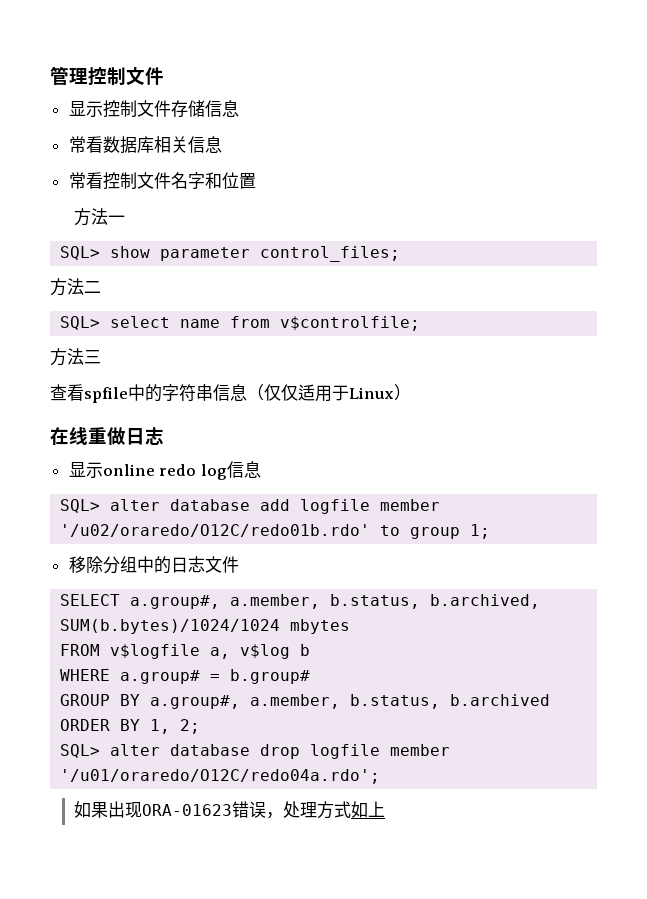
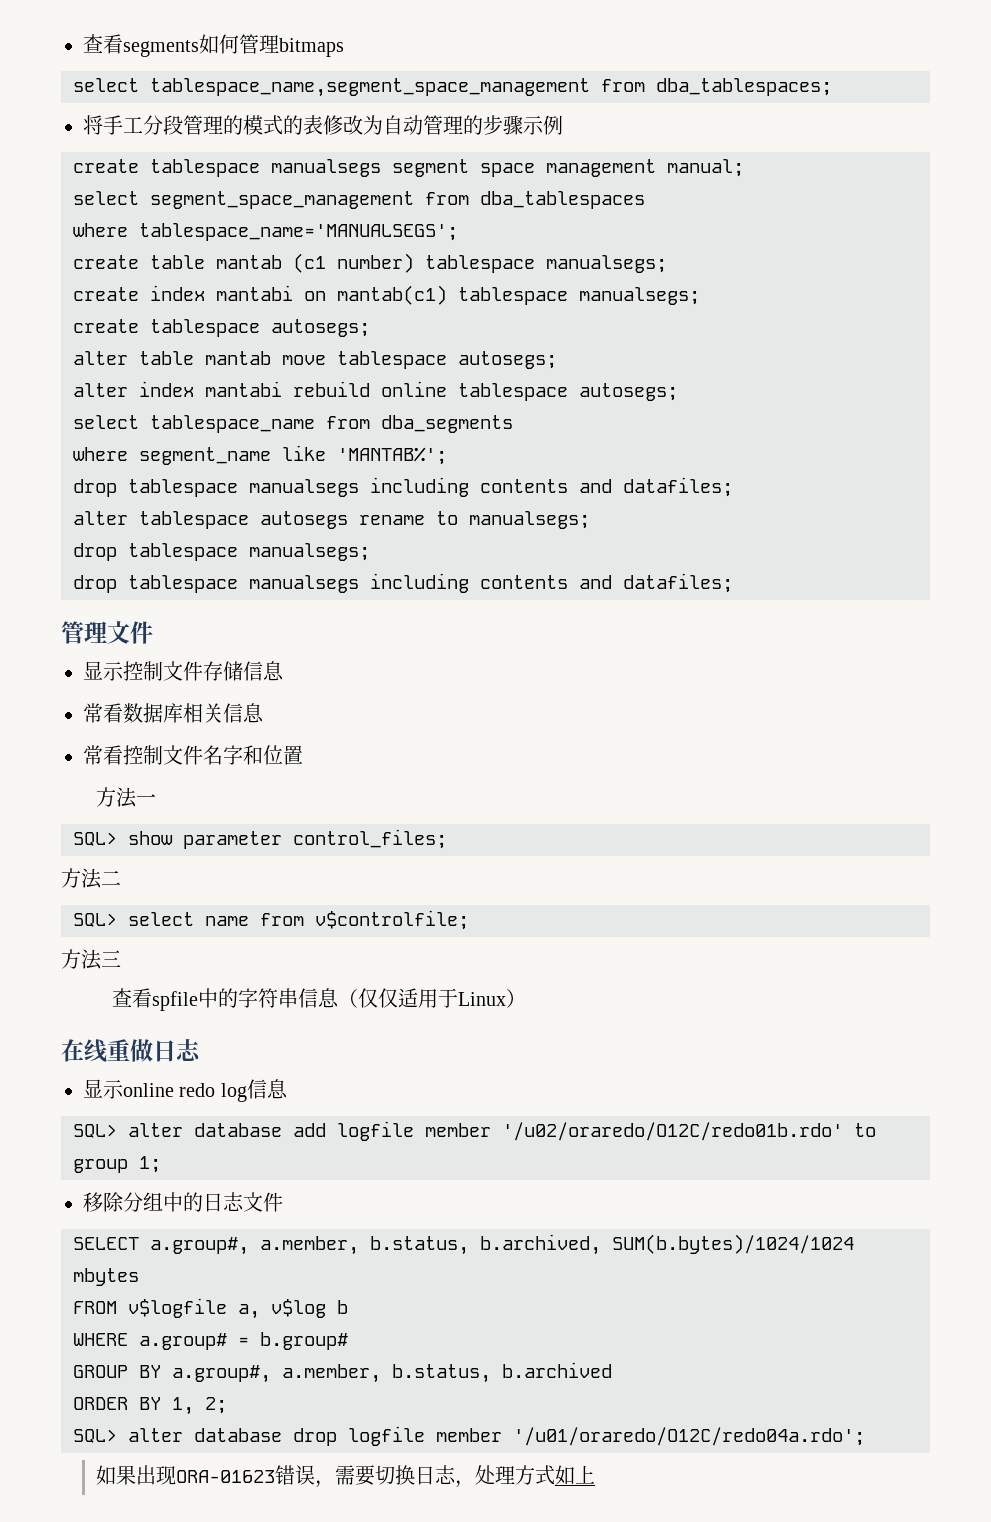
[50,66,126,86] 管理控制 -> [83,34,344,57] [73,78,832,97] [83,115,563,135] [73,159,744,177] [73,191,645,209] [73,223,458,241] [73,253,667,273] [73,285,700,305] [73,319,370,337] [73,351,557,369] [73,381,678,401] [73,415,513,433] [73,445,447,465] [73,477,733,497] [73,511,590,529] [73,543,370,561] [73,573,733,593] [61,621,107,644] 查看segments如何管理bitmaps // select tablespace_name,segment_space_management from dba_tablespaces; // 将手工分段管理的模式的表修改为自动管理的步骤示例 // create tablespace manualsegs segment space management manual; // select segment_space_management from dba_tablespaces // where tablespace_name='MANUALSEGS'; // create table mantab (c1 number) tablespace manualsegs; // create index mantabi on mantab(c1) tablespace manualsegs; // create tablespace autosegs; // alter table mantab move tablespace autosegs; // alter index mantabi rebuild online tablespace autosegs; // select tablespace_name from dba_segments // where segment_name like 'MANTAB%'; // drop tablespace manualsegs including contents and datafiles; // alter tablespace autosegs rename to manualsegs; // drop tablespace manualsegs; // drop tablespace manualsegs including contents and datafiles; // 管理
(284, 815) none -> [335,1465,476,1488] 需要切换日志，

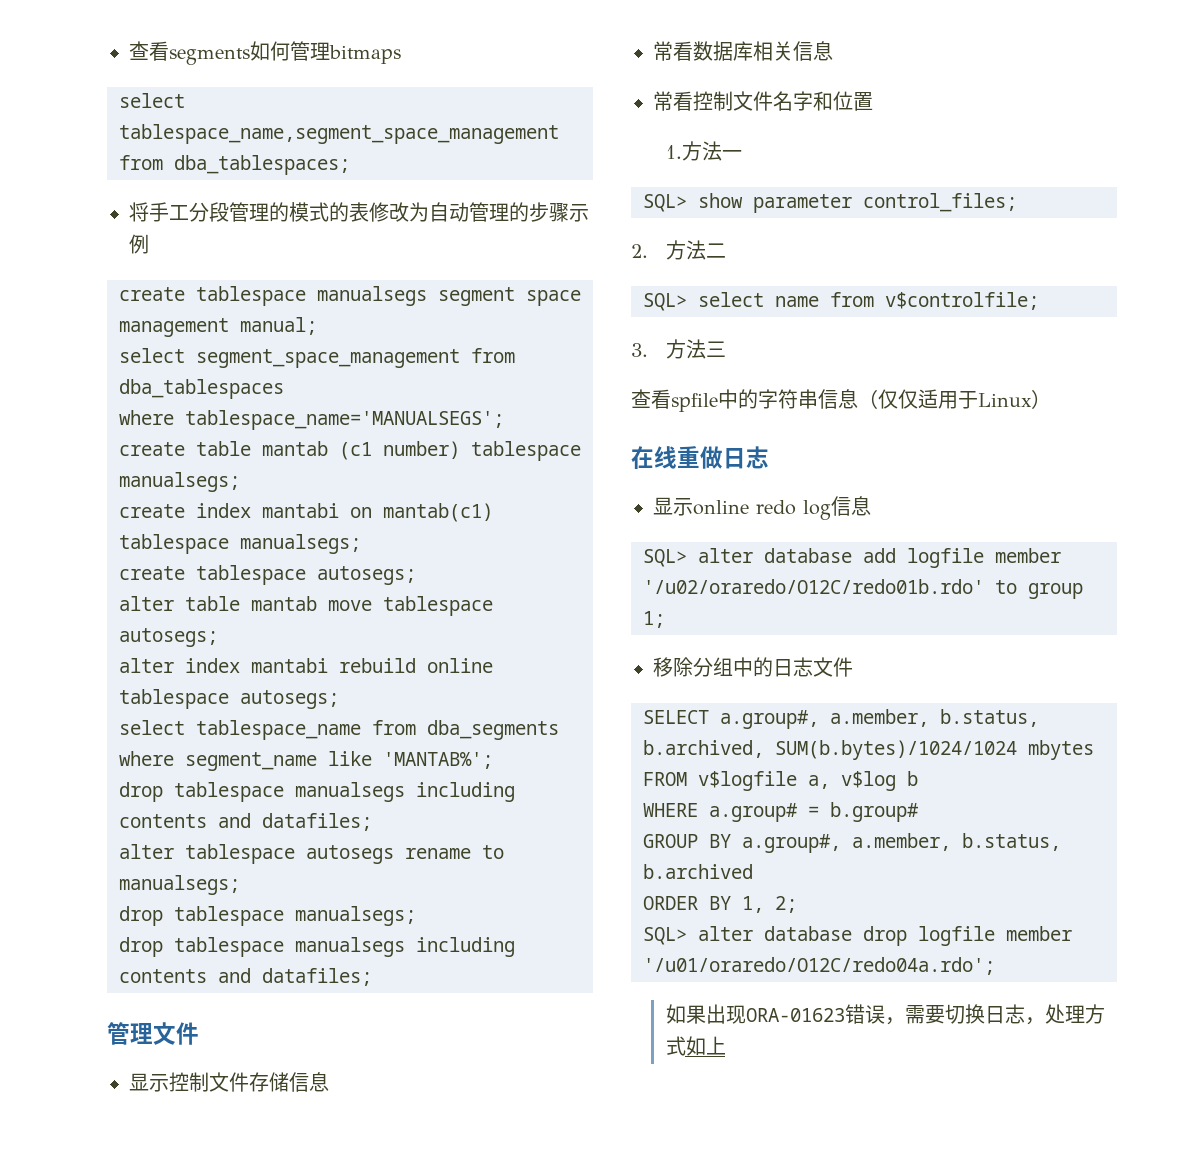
(303, 755) none -> [665,145,682,159] 1.
(447, 839) none -> [631,244,648,258] 2.
(469, 920) none -> [631,343,648,357] 3.

